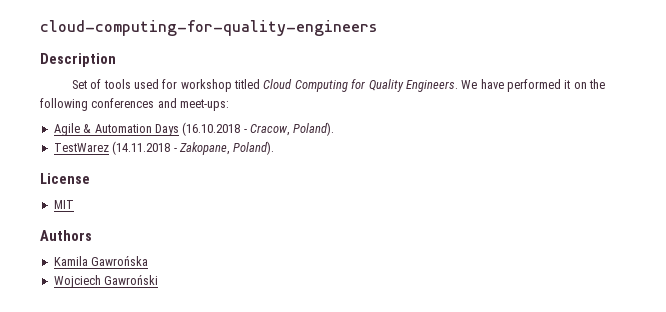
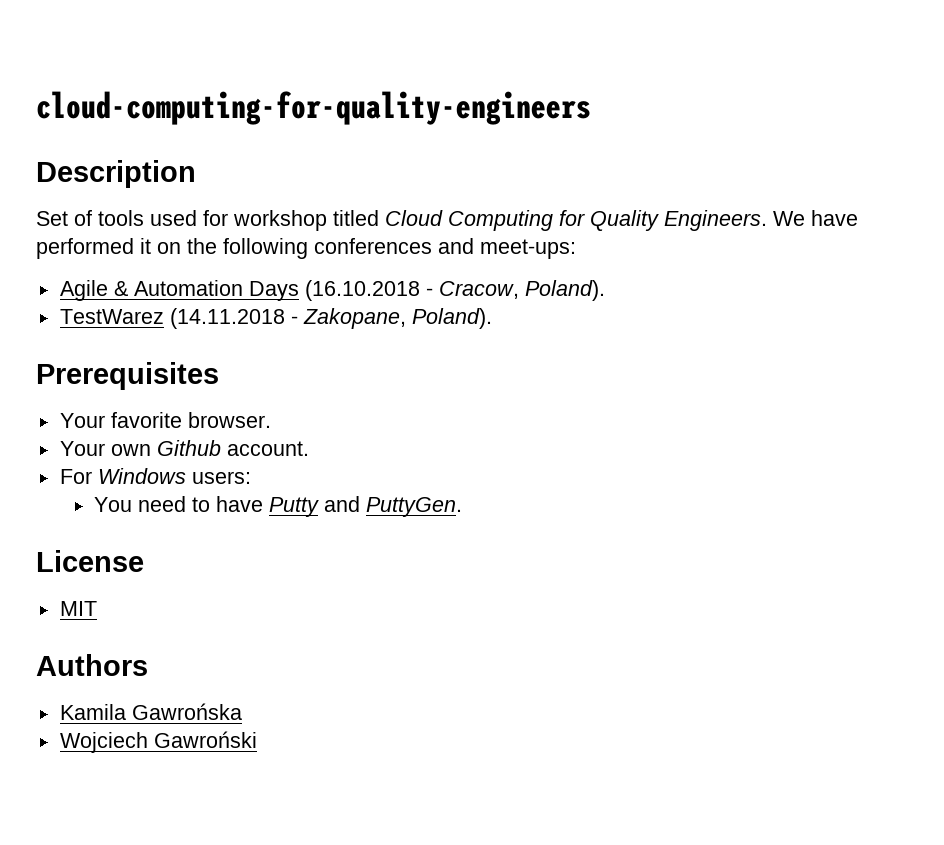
(275, 148) none -> [36,362,219,390] [59,412,271,428] [59,440,309,456] [59,468,251,484] [94,496,463,517] // Prerequisites // Your favorite browser. // Your own Github account. // For Windows users: // You need to have Putty and PuttyGen.

